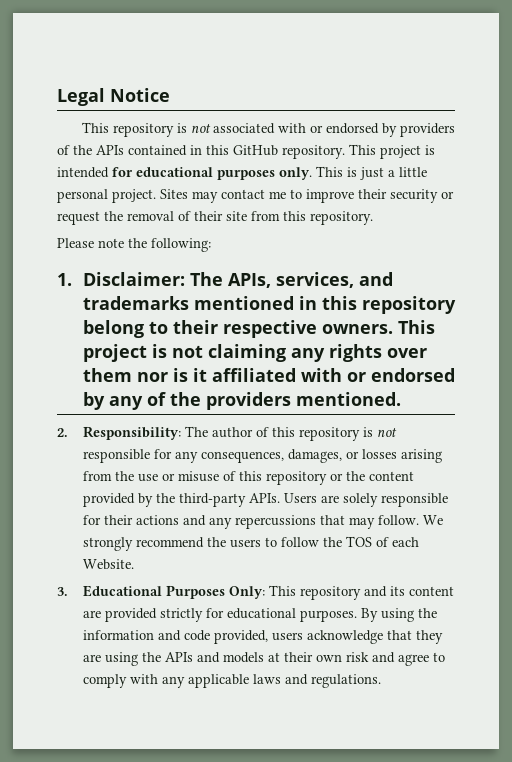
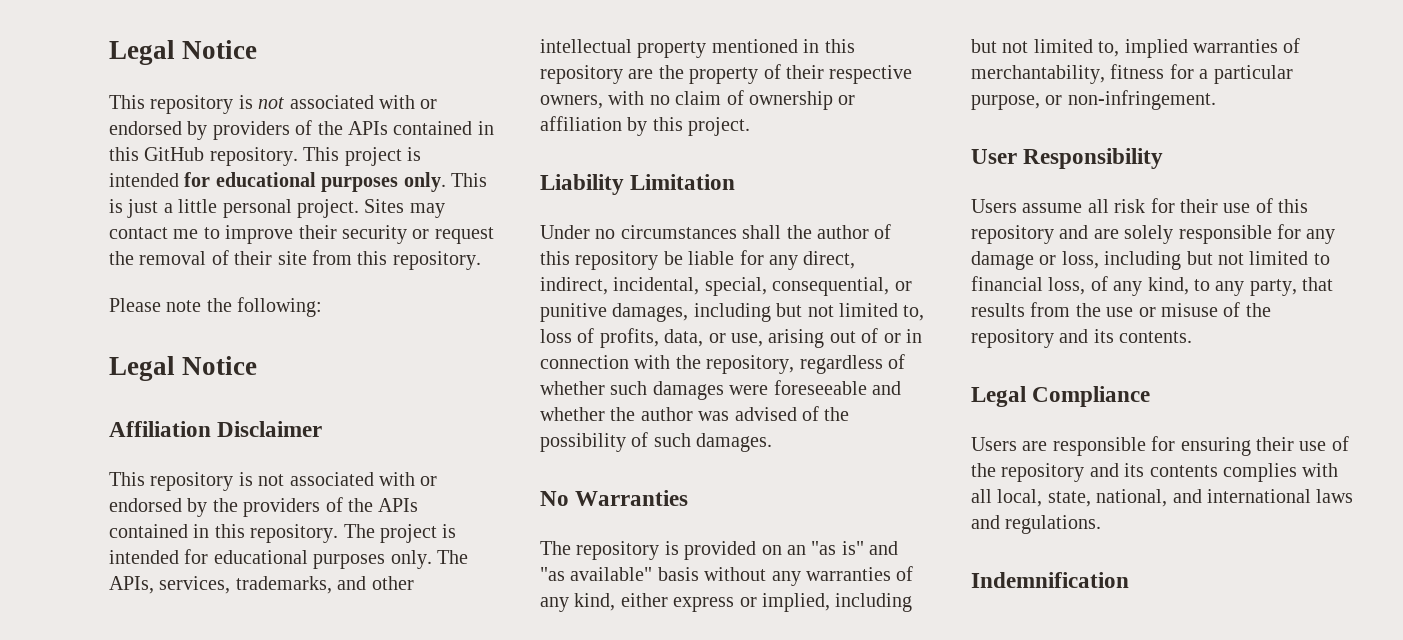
[57,272,393,288] [82,296,456,314] [82,320,435,338] [82,344,427,362] [82,368,455,382] [82,392,401,410] [57,426,397,441] [82,449,442,463] 1. Disclaimer: The APIs, services, and trademarks mentioned in this repository belong to their respective owners. This project is not claiming any rights over them nor is it affiliated with or endorsed by any of the providers mentioned. // 2. Responsibility: The author of this repository is not responsible for any consequences, damages, or losses arising -> [109,356,258,381] [109,421,323,437] [109,472,438,491] [109,497,419,517] [109,524,457,543] [109,549,468,569] [109,576,414,594] [540,39,855,58] [540,64,913,84] [540,90,856,110] [540,116,751,136] [540,174,736,195] [540,224,892,239] [540,250,856,270] [540,277,912,296] [540,303,925,322] [540,328,922,348] [540,354,905,374] [540,380,901,400] [540,406,850,421] [540,432,773,452] [540,490,689,506] [540,541,899,560] [540,566,914,586] [540,593,913,612] [971,38,1301,58] [971,64,1293,84] [971,90,1216,110] [971,148,1164,169] [971,198,1309,213] [971,224,1336,244] [971,251,1330,270] [971,276,1334,296] [971,303,1025,317] Legal Notice // Affiliation Disclaimer // This repository is not associated with or endorsed by the providers of the APIs contained in this repository. The project is intended for educational purposes only. The APIs, services, trademarks, and other intellectual property mentioned in this repository are the property of their respective owners, with no claim of ownership or affiliation by this project. // Liability Limitation // Under no circumstances shall the author of this repository be liable for any direct, indirect, incidental, special, consequential, or punitive damages, including but not limited to, loss of profits, data, or use, arising out of or in connection with the repository, regardless of whether such damages were foreseeable and whether the author was advised of the possibility of such damages. // No Warranties // The repository is provided on an "as is" and "as available" basis without any warranties of any kind, either express or implied, including but not limited to, implied warranties of merchantability, fitness for a particular purpose, or non-infringement. // User Responsibility // Users assume all risk for their use of this repository and are solely responsible for any damage or loss, including but not limited to financial loss, of any kind, to any party, that results
[238,471,414,485] [82,493,448,507] [82,515,443,529] [82,536,419,551] [82,559,134,570] [57,585,454,600] [82,608,437,622] [82,630,443,644] [82,652,445,666] [82,674,249,688] this repository or the content provided by the third-party APIs. Users are solely responsible for their actions and any repercussions that may follow. We strongly recommend the users to follow the TOS of each Website. // 3. Educational Purposes Only: This repository and its content are provided strictly for educational purposes. By using the information and code provided, users acknowledge that they are using the APIs and models at their own risk and agree to comply with any applicable -> [1245,303,1271,317] [971,329,1193,348] [971,386,1151,407] [971,436,1349,456] [971,463,1339,482] [971,489,1311,507] the repository and its contents. // Legal Compliance // Users are responsible for ensuring their use of the repository and its contents complies with all local, state, national, and international
(381, 681) none -> [971,572,1129,588] // Indemnification

